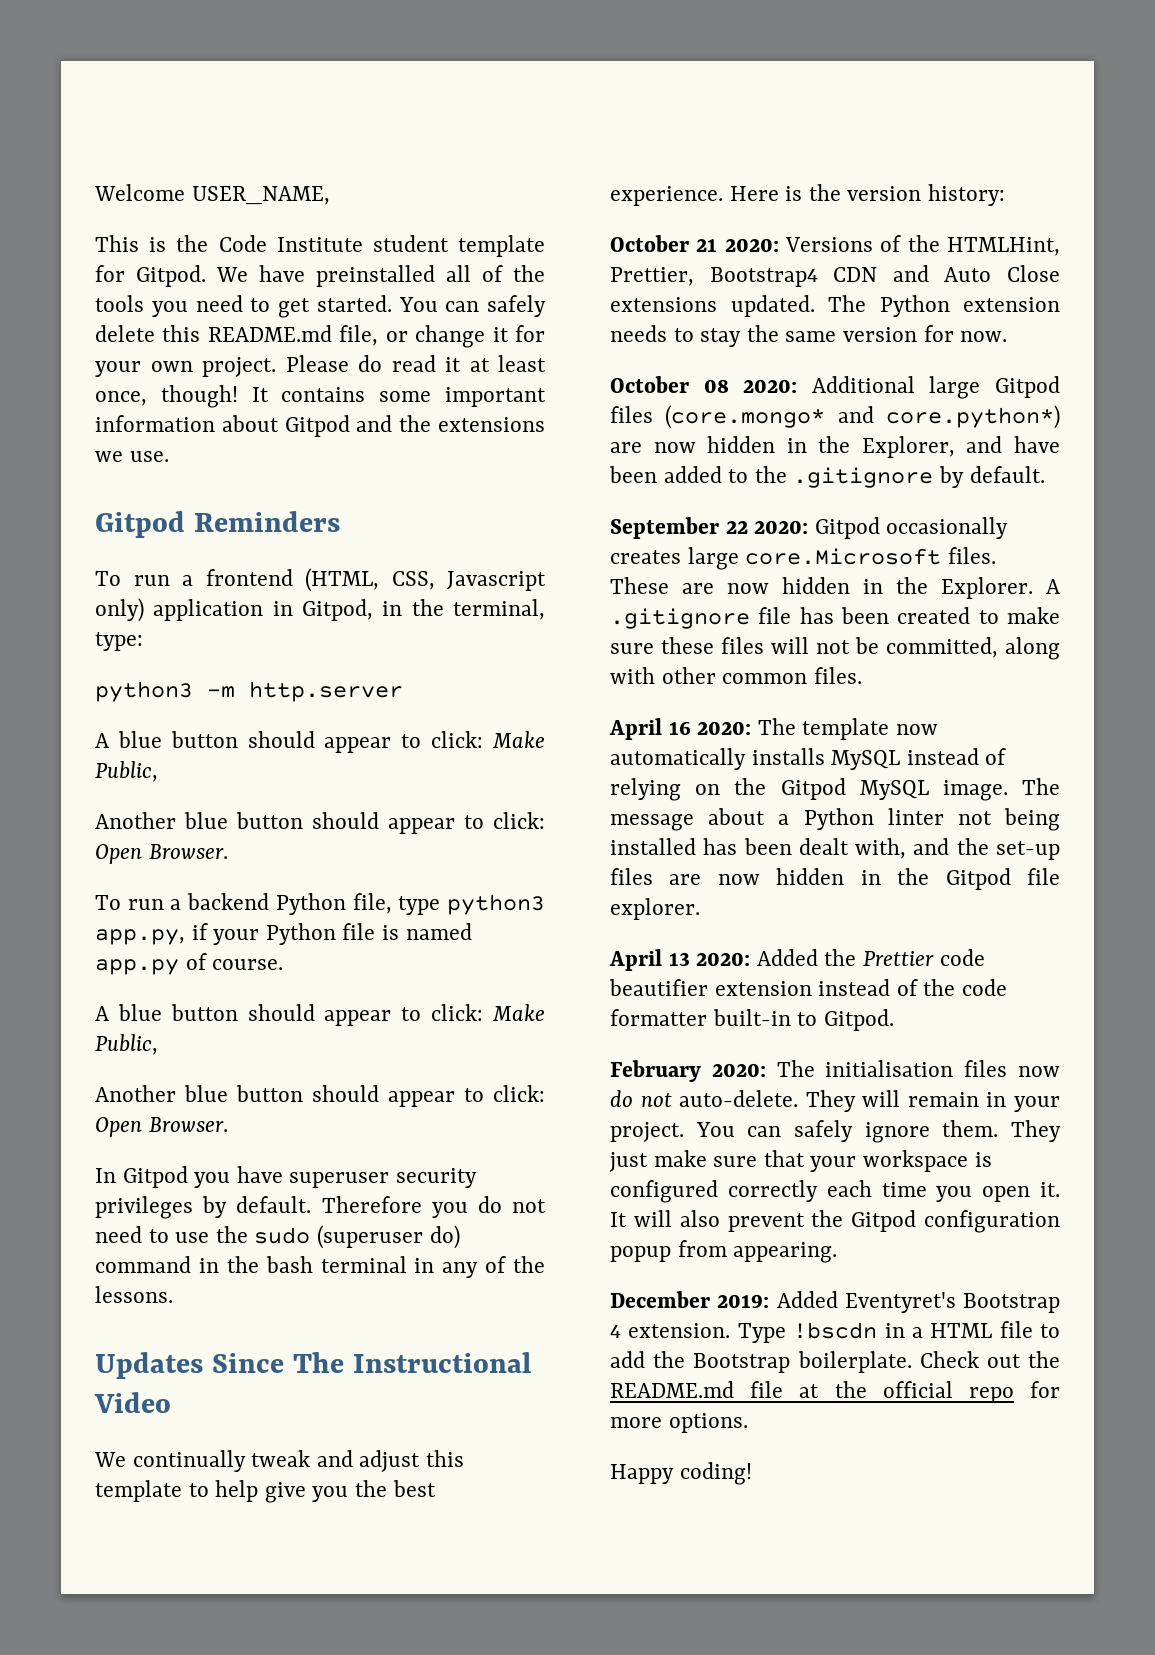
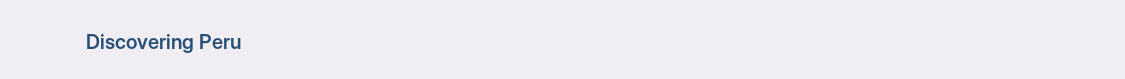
[94,184,330,205] [95,235,545,257] [95,265,545,287] [95,295,546,318] [95,325,545,348] [95,355,546,377] [95,385,546,408] [95,415,545,437] [95,451,169,462] [95,511,340,538] [95,568,546,592] [95,598,545,622] [95,632,143,651] [95,681,403,702] [95,731,545,753] [95,761,158,782] [95,812,545,834] [95,844,228,864] [95,893,545,915] [95,923,472,945] [95,953,284,975] [95,1004,545,1026] [95,1034,158,1055] [95,1085,545,1107] [95,1117,228,1137] [95,1166,478,1188] [95,1196,546,1219] [95,1225,460,1249] [95,1256,545,1278] [95,1286,173,1303] [95,1352,531,1379] [94,1392,171,1413] [94,1450,465,1472] [95,1480,436,1503] [610,184,1006,206] [610,235,1060,256] [610,265,1060,287] [610,295,1060,317] [610,325,1008,347] [610,376,1060,399] [610,405,1060,429] [610,436,1060,458] [609,466,1045,488] [610,517,1009,539] [610,547,996,570] [610,577,1061,599] [610,607,1060,629] [610,637,1060,660] [610,667,862,684] [609,718,939,740] [610,748,1007,770] [610,778,1060,801] [610,808,1060,831] [610,838,1060,860] [610,868,1060,890] [610,898,700,920] [609,949,985,971] [609,979,1008,996] [610,1009,894,1031] [610,1060,1060,1082] [610,1090,1060,1112] [610,1120,1061,1143] [609,1150,992,1172] [610,1180,1060,1203] [610,1210,1060,1233] [610,1240,838,1263] [610,1291,1060,1313] [610,1321,1060,1343] [610,1351,1060,1373] [610,1381,1060,1403] [610,1413,748,1433] [610,1462,752,1485] Welcome USER_NAME, // This is the Code Institute student template for Gitpod. We have preinstalled all of the tools you need to get started. You can safely delete this README.md file, or change it for your own project. Please do read it at least once, though! It contains some important information about Gitpod and the extensions we use. // Gitpod Reminders // To run a frontend (HTML, CSS, Javascript only) application in Gitpod, in the terminal, type: // python3 -m http.server // A blue button should appear to click: Make Public, // Another blue button should appear to click: Open Browser. // To run a backend Python file, type python3 app.py, if your Python file is named app.py of course. // A blue button should appear to click: Make Public, // Another blue button should appear to click: Open Browser. // In Gitpod you have superuser security privileges by default. Therefore you do not need to use the sudo (superuser do) command in the bash terminal in any of the lessons. // Updates Since The Instructional Video // We continually tweak and adjust this template to help give you the best experience. Here is the version history: // October 21 2020: Versions of the HTMLHint, Prettier, Bootstrap4 CDN and Auto Close extensions updated. The Python extension needs to stay the same version for now. // October 08 2020: Additional large Gitpod files (core.mongo* and core.python*) are now hidden in the Explorer, and have been added to the .gitignore by default. // September 22 2020: Gitpod occasionally creates large core.Microsoft files. These are now hidden in the Explorer. A .gitignore file has been created to make sure these files will not be committed, along with other common files. // April 16 2020: The template now automatically installs MySQL instead of relying on the Gitpod MySQL image. The message about a Python linter not being installed has been dealt with, and the set-up files are now hidden in the Gitpod file explorer. // April 13 2020: Added the Prettier code beautifier extension instead of the code formatter built-in to Gitpod. // February 2020: The initialisation files now do not auto-delete. They will remain in your project. You can safely ignore them. They just make sure that your workspace is configured correctly each time you open it. It will also prevent the Gitpod configuration popup from appearing. // December 2019: Added Eventyret's Bootstrap 4 extension. Type !bscdn in a HTML file to add the Bootstrap boilerplate. Check out the README.md file at the official repo for more options. // Happy coding! -> [86,34,242,53] Discovering Peru

